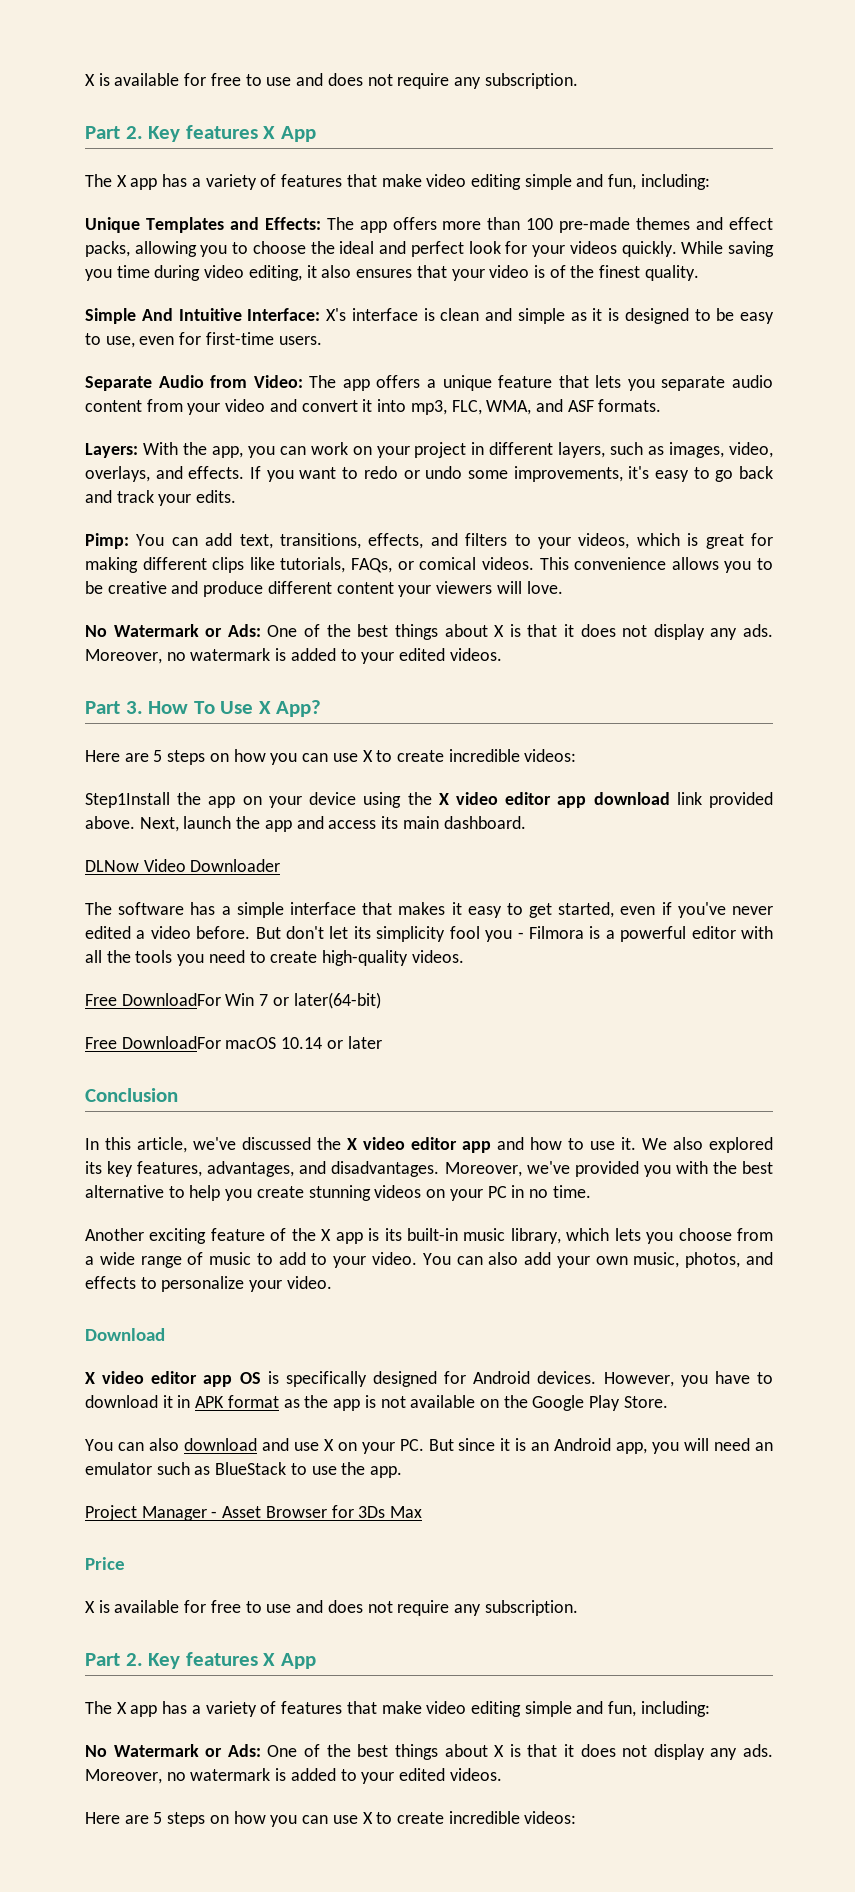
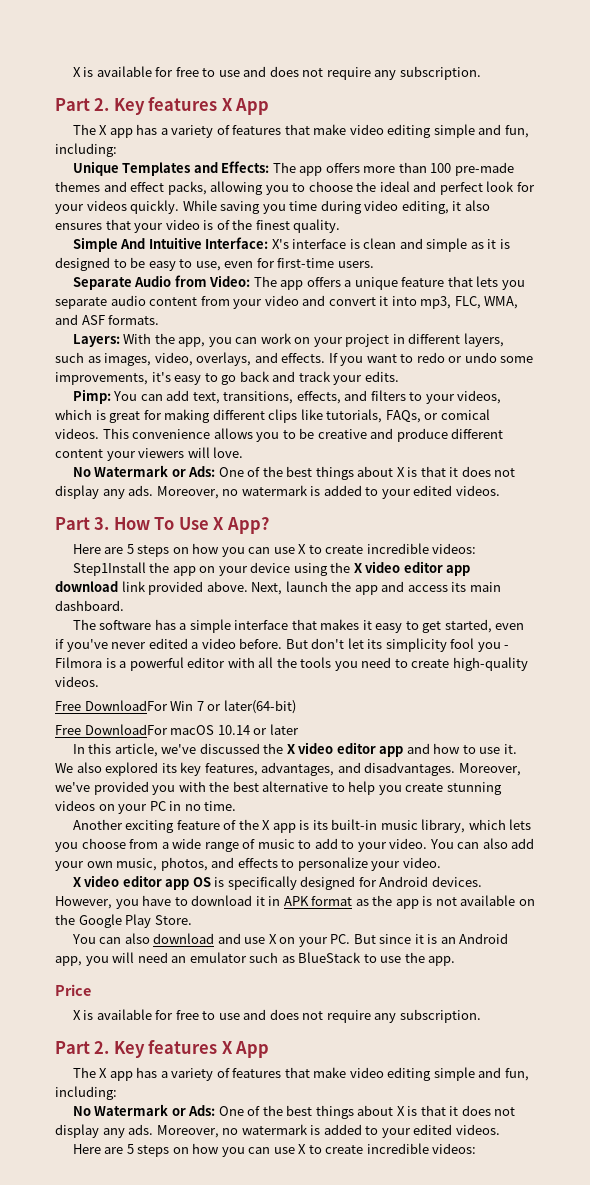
[85,859,281,872] // DLNow Video Downloader -> (124, 605) none
[85,1088,178,1102] // Conclusion -> (299, 729) none
[85,1328,165,1341] // Download -> (441, 862) none
[85,1505,423,1521] // Project Manager - Asset Browser for 3Ds Max -> (456, 961) none

